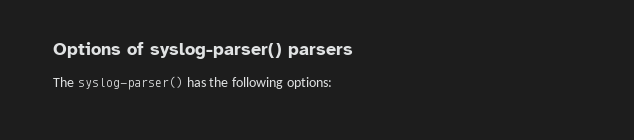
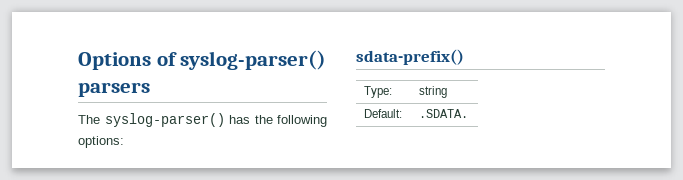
(332, 83) none -> [356,49,464,65] [364,86,393,98] [419,86,448,98] [364,109,403,118] [419,109,469,118] // sdata-prefix() // Type: | string // Default: | .SDATA.

